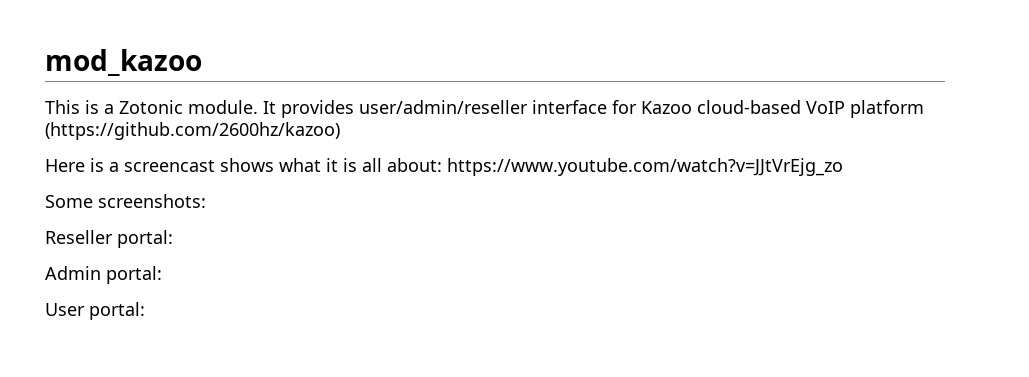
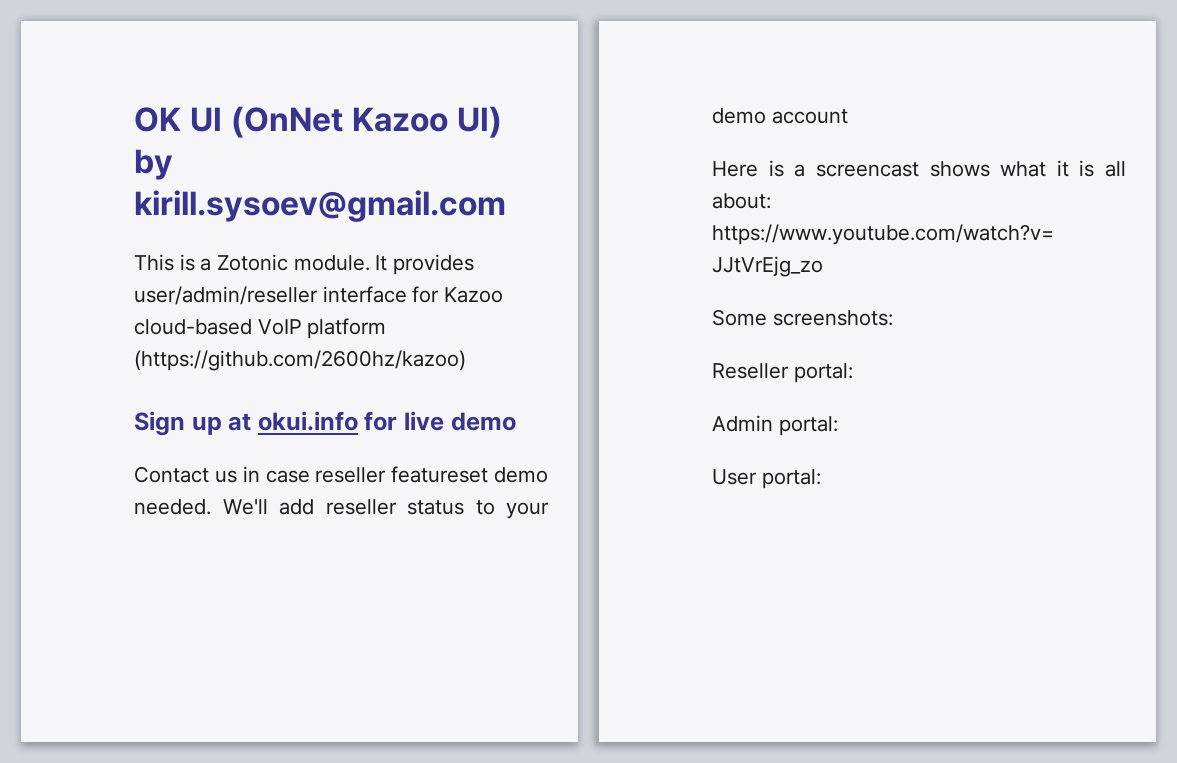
[45,49,202,76] mod_kazoo -> [134,106,502,138] [134,149,173,180] [134,190,506,222] OK UI (OnNet Kazoo UI) by kirill.sysoev@gmail.com
(340, 131) none -> [134,411,516,436] [134,466,548,483] [134,499,549,519] [712,108,848,124] // Sign up at okui.info for live demo // Contact us in case reseller featureset demo needed. We'll add reseller status to your demo account

